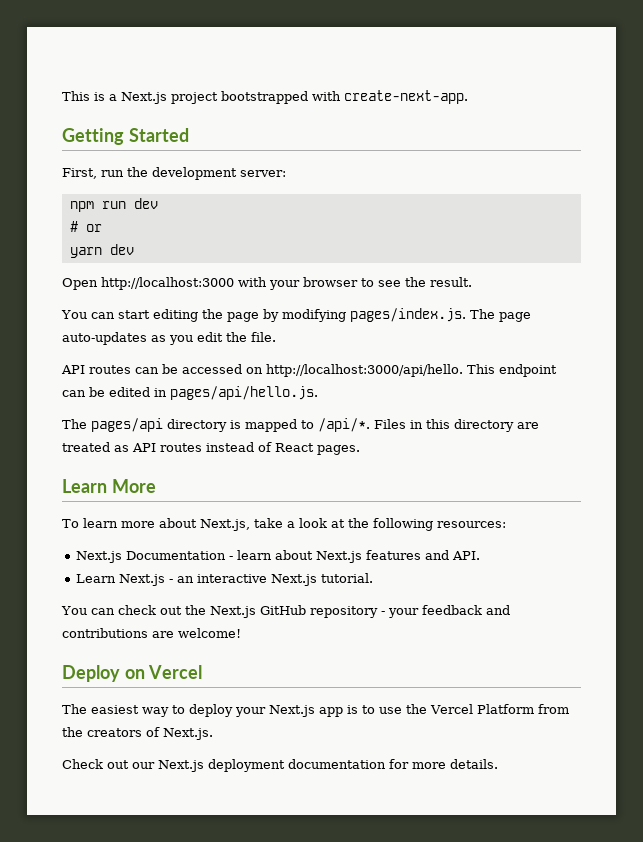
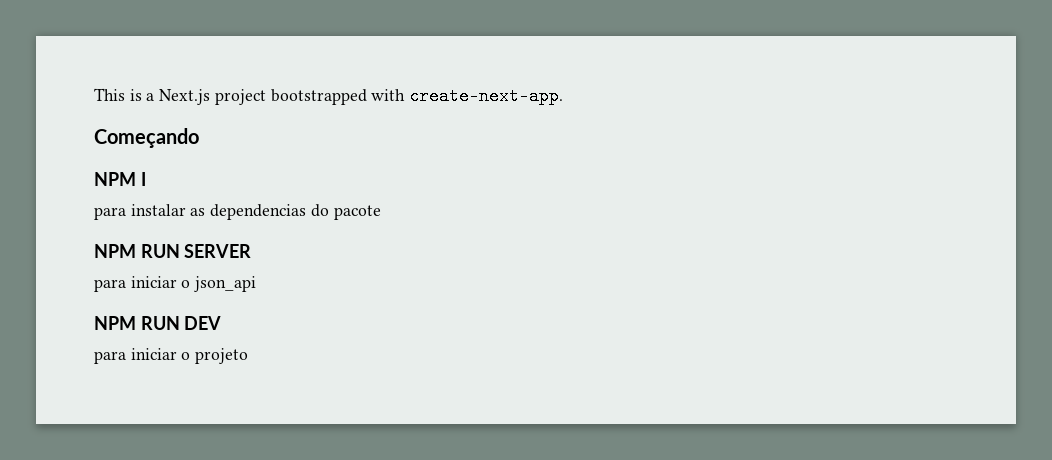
[62,128,189,145] [62,167,286,180] [69,198,158,212] [69,221,102,232] [69,244,134,258] [62,277,472,290] [61,308,531,322] [62,332,276,345] [61,364,557,377] [62,386,318,400] [62,418,539,432] [62,442,360,455] [62,479,156,493] [62,518,506,531] [76,550,481,563] [76,573,374,586] [61,605,510,618] [62,628,241,638] [62,665,203,682] [62,704,569,717] [62,727,213,740] [62,759,498,772] Getting Started // First, run the development server: // npm run dev // # or // yarn dev // Open http://localhost:3000 with your browser to see the result. // You can start editing the page by modifying pages/index.js. The page auto-updates as you edit the file. // API routes can be accessed on http://localhost:3000/api/hello. This endpoint can be edited in pages/api/hello.js. // The pages/api directory is mapped to /api/*. Files in this directory are treated as API routes instead of React pages. // Learn More // To learn more about Next.js, take a look at the following resources: // Next.js Documentation - learn about Next.js features and API. // Learn Next.js - an interactive Next.js tutorial. // You can check out the Next.js GitHub repository - your feedback and contributions are welcome! // Deploy on Vercel // The easiest way to deploy your Next.js app is to use the Vercel Platform from the creators of Next.js. // Check out our Next.js deployment documentation for more details. -> [94,128,199,148] [94,172,146,186] [94,204,381,220] [94,244,252,258] [94,276,257,292] [94,316,222,330] [94,348,249,364] Começando // NPM I // para instalar as dependencias do pacote // NPM RUN SERVER // para iniciar o json_api // NPM RUN DEV // para iniciar o projeto

